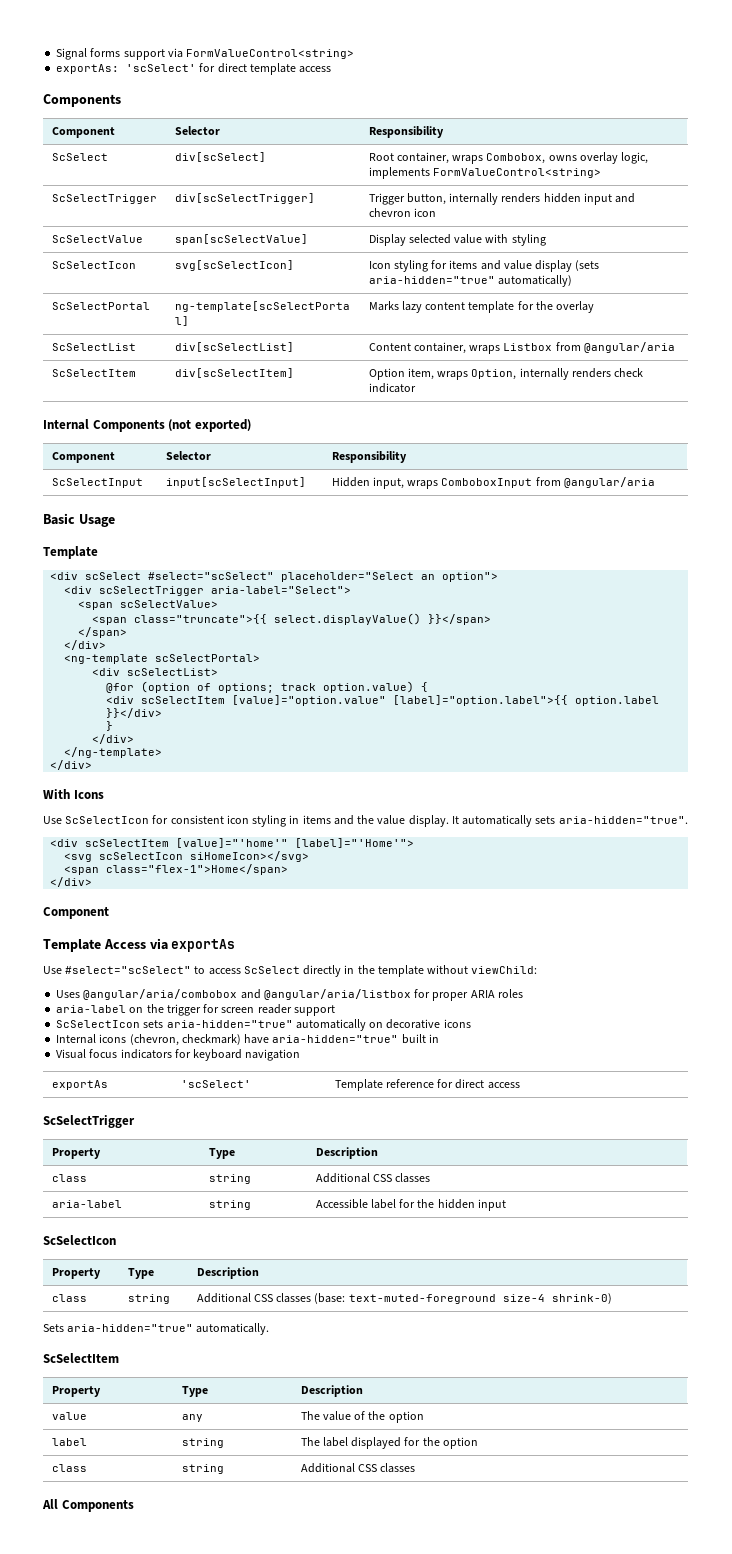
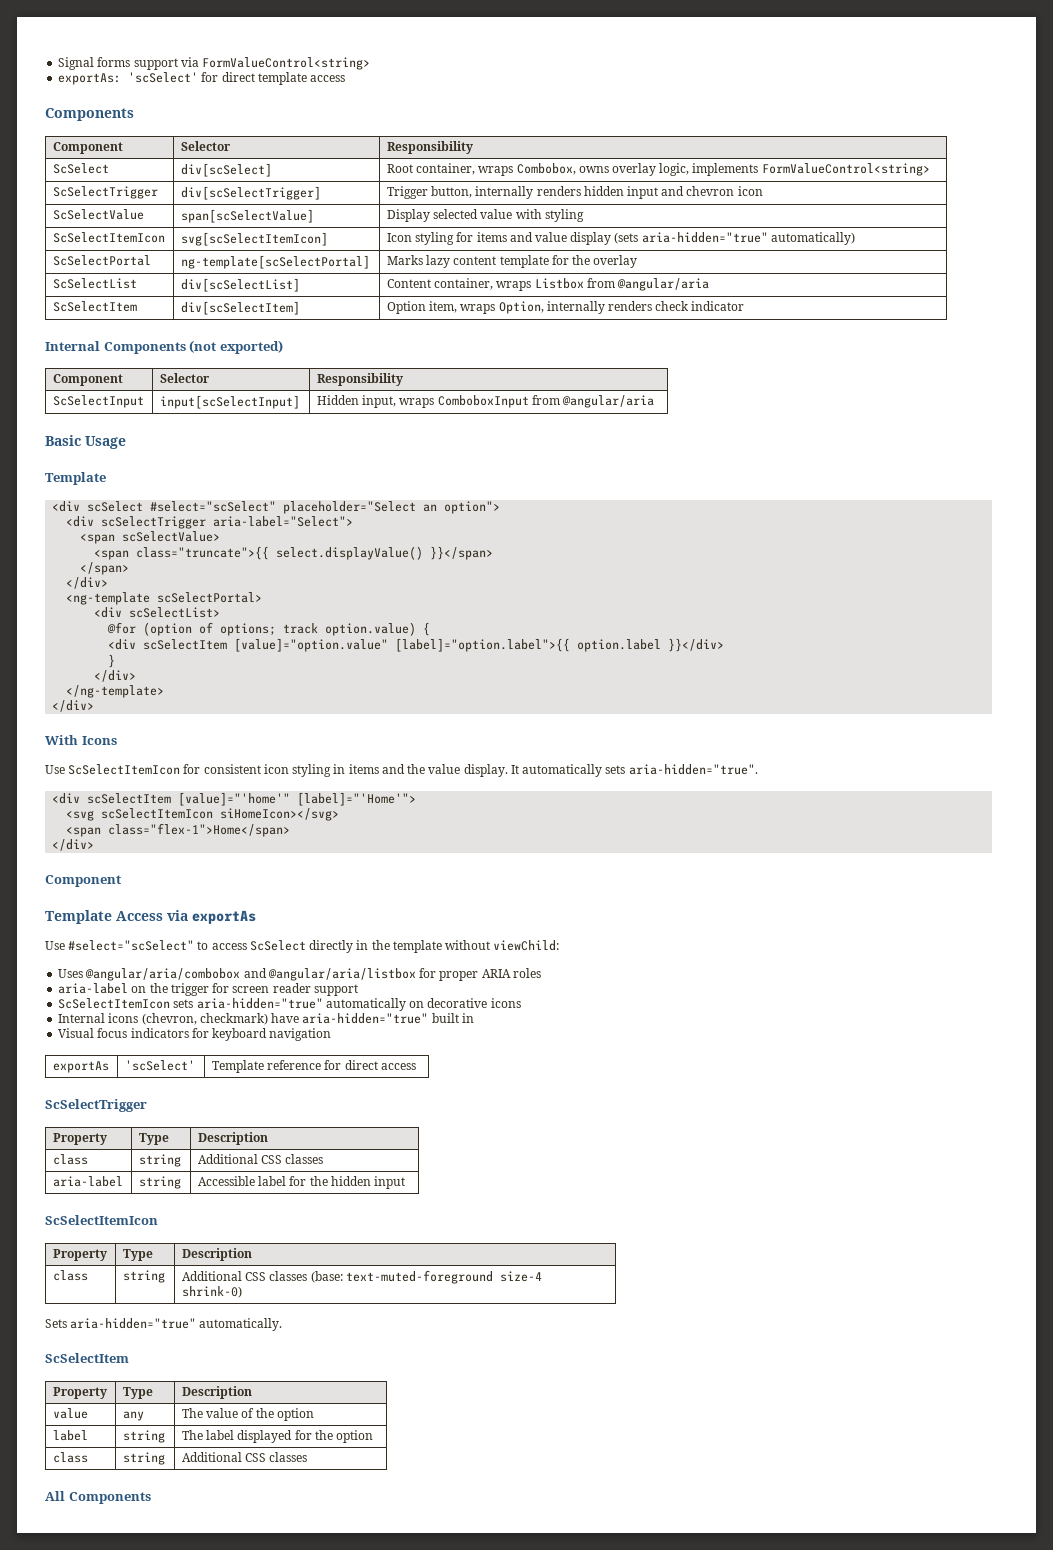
[51,261,136,269] [174,260,294,271] ScSelectIcon | svg[scSelectIcon] -> [52,232,165,243] [180,232,328,246] ScSelectItemIcon | svg[scSelectItemIcon]
[65,816,150,824] ScSelectIcon -> [68,764,181,775] ScSelectItemIcon
[99,852,184,860] scSelectIcon -> [101,808,214,819] scSelectItemIcon
[56,1020,141,1028] ScSelectIcon -> [58,998,171,1009] ScSelectItemIcon
[43,1235,116,1245] ScSelectIcon -> [45,1215,158,1225] ScSelectItemIcon

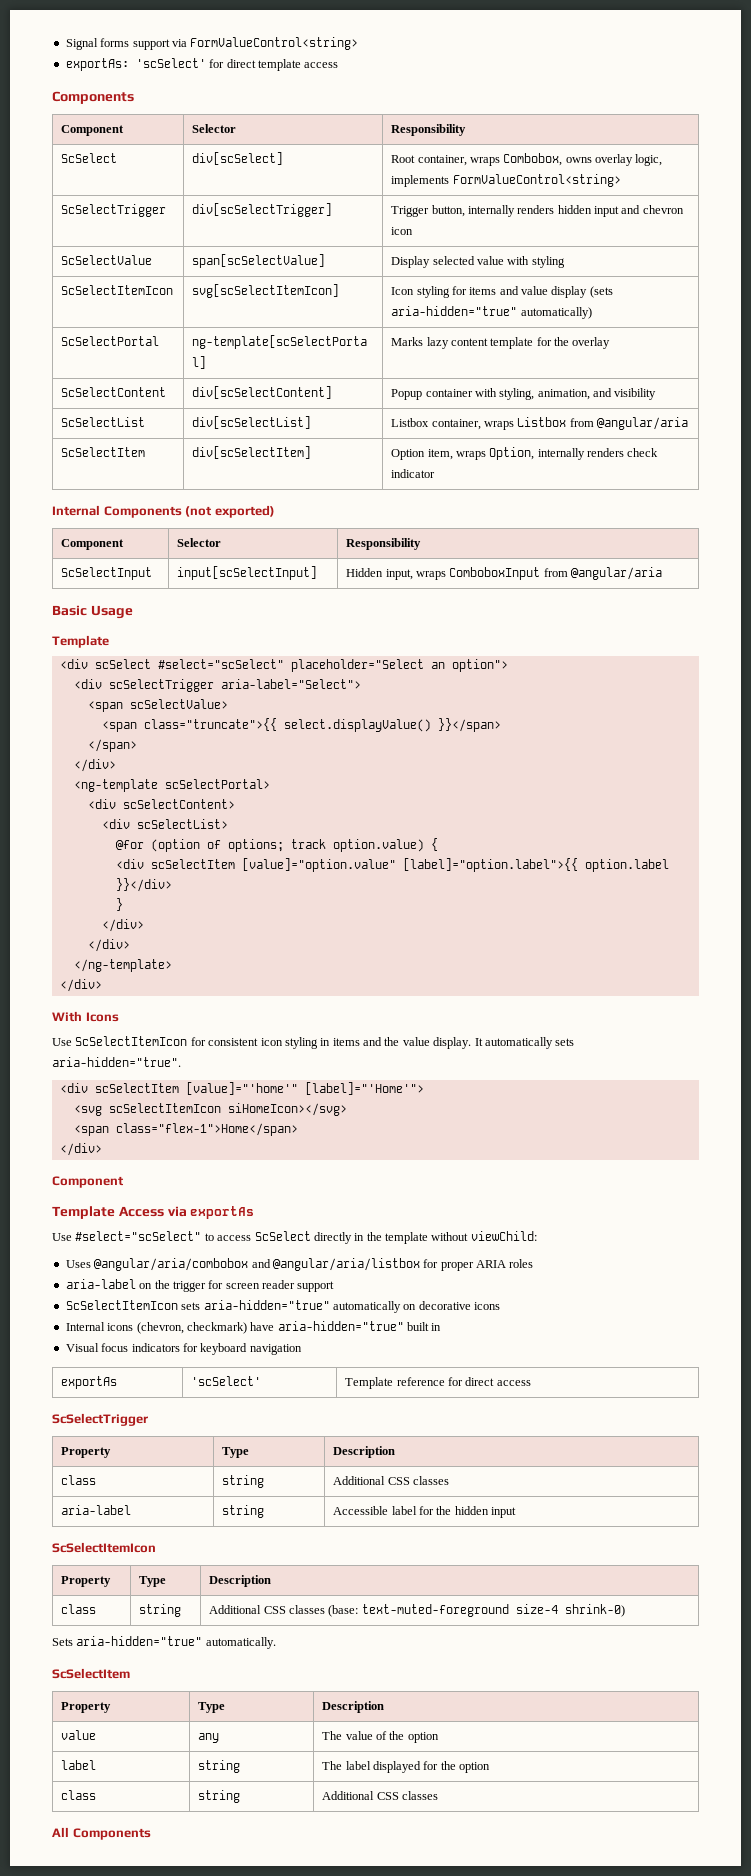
(638, 261) none -> [61,387,167,397] [192,386,333,399] [391,388,657,400] // ScSelectContent | div[scSelectContent] | Popup container with styling, animation, and visibility
[386,279,431,288] Content -> [391,418,430,427] Listbox
(263, 597) none -> [87,799,235,809] // <div scSelectContent>
(137, 676) none -> [87,939,130,952] // </div>

